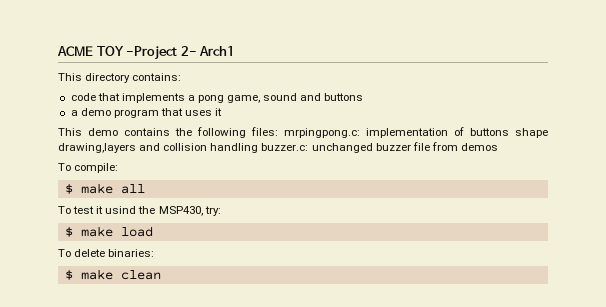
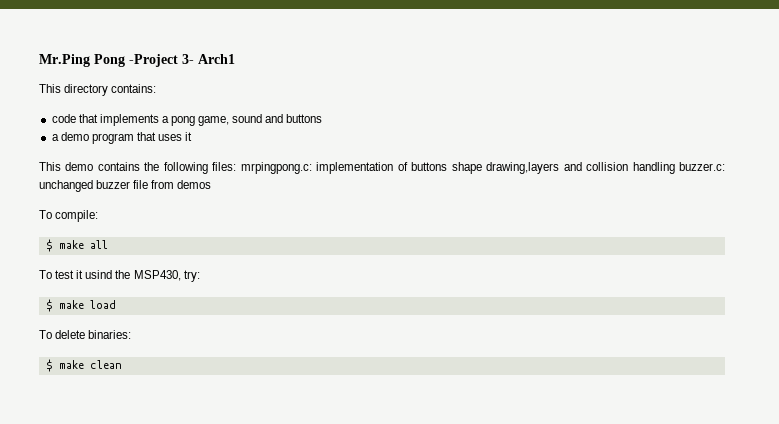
[57,46,197,60] ACME TOY -Project 2- -> [39,54,194,67] Mr.Ping Pong -Project 3-

